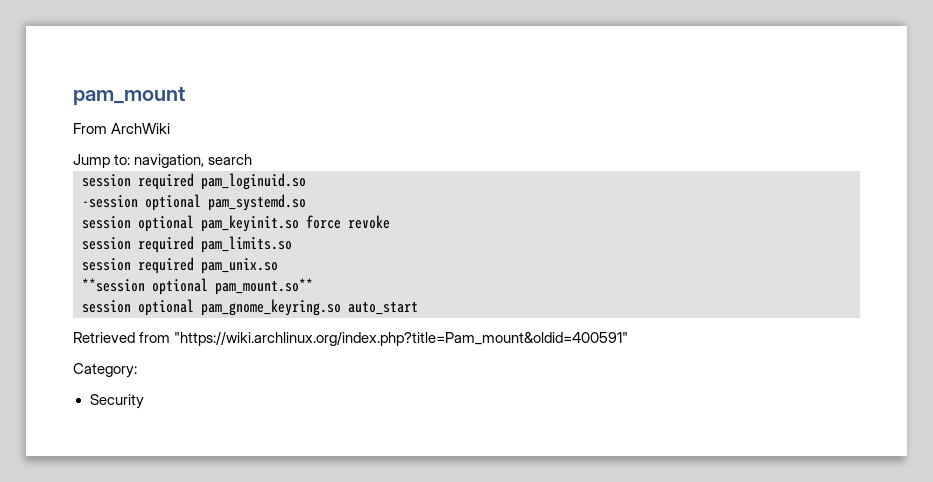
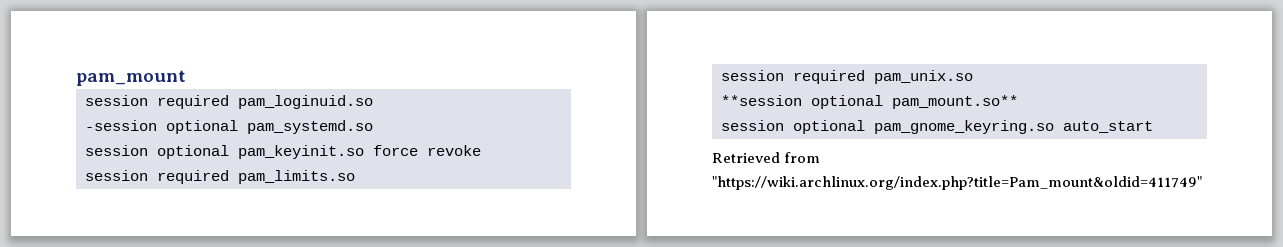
[73,123,171,134] [73,154,253,168] // From ArchWiki // Jump to: navigation, search -> (186, 78) none
[174,331,629,346] [73,363,137,378] [89,394,144,409] "https://wiki.archlinux.org/index.php?title=Pam_mount&oldid=400591" // Category: // Security -> [712,176,1202,190] "https://wiki.archlinux.org/index.php?title=Pam_mount&oldid=411749"

